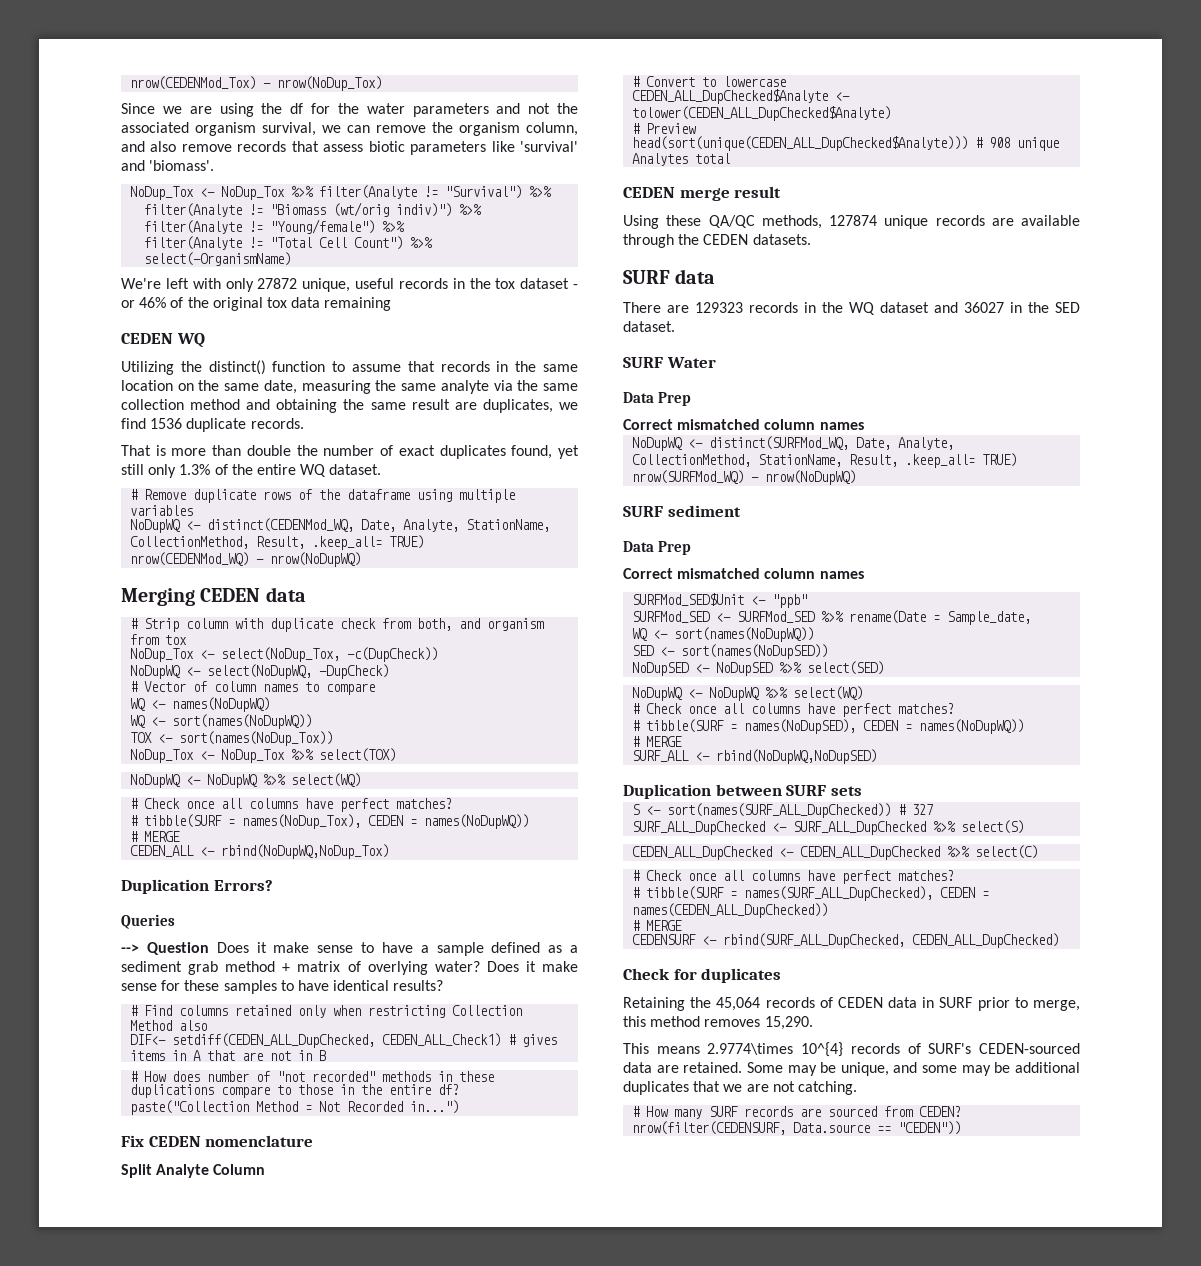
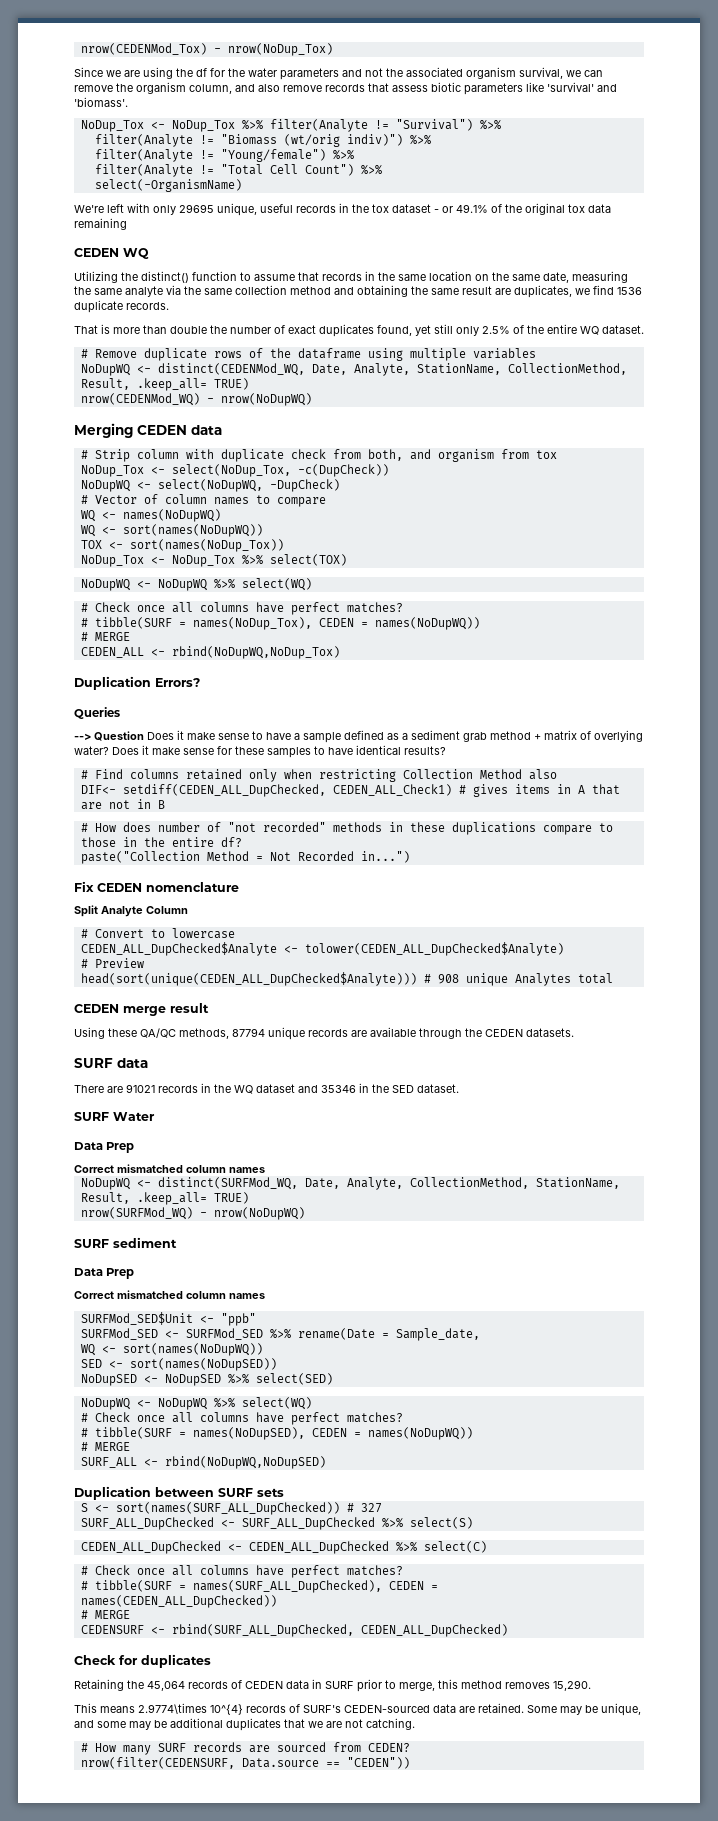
[257,278,298,289] 27872 -> [179,204,214,213] 29695
[139,297,167,308] 46% -> [456,204,488,213] 49.1%
[179,464,211,475] 1.3% -> [482,326,510,334] 2.5%
[829,215,877,226] 127874 -> [232,1028,265,1037] 87794
[695,302,743,313] 129323 -> [126,1084,155,1093] 91021
[964,302,1004,313] 36027 -> [321,1085,356,1093] 35346

